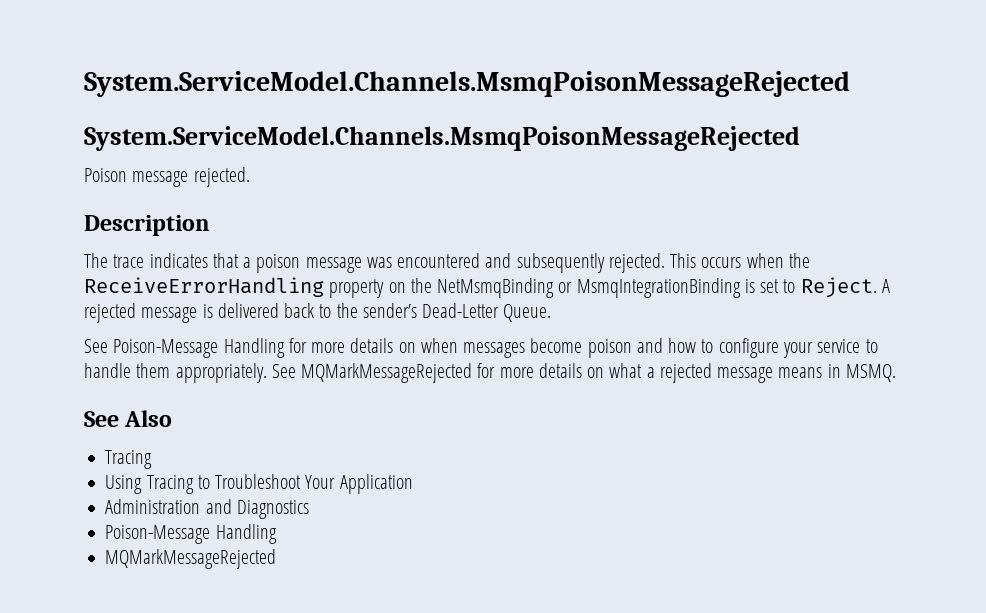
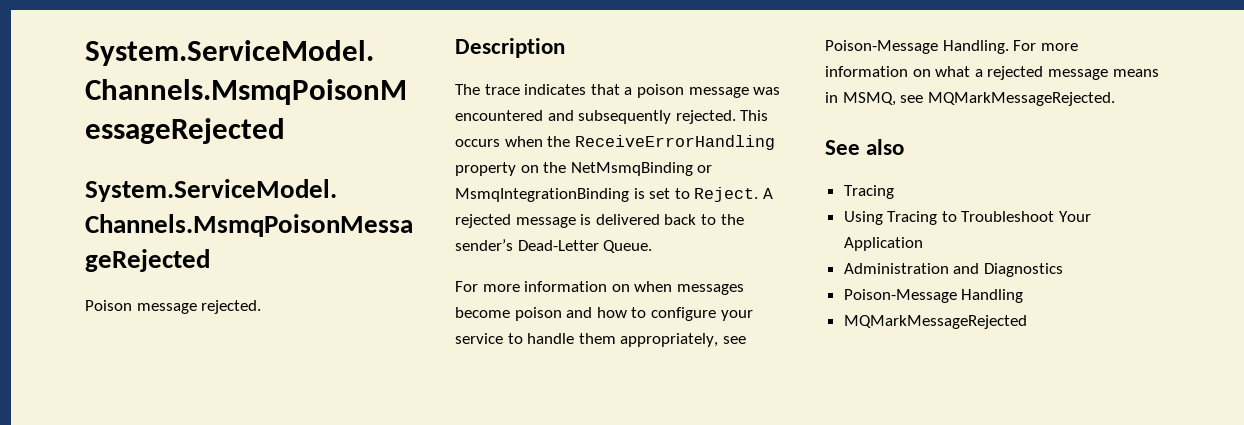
[84,338,394,358] See Poison-Message Handling for more details -> [455,281,608,292] For more information
[175,363,582,383] appropriately. See MQMarkMessageRejected for more details -> [620,333,746,347] [825,40,1078,54] [825,66,908,77] appropriately, see Poison-Message Handling. For more information
[845,364,896,382] [84,410,173,427] MSMQ. // See Also -> [842,92,1115,106] [825,139,905,155] MSMQ, see MQMarkMessageRejected. // See also

